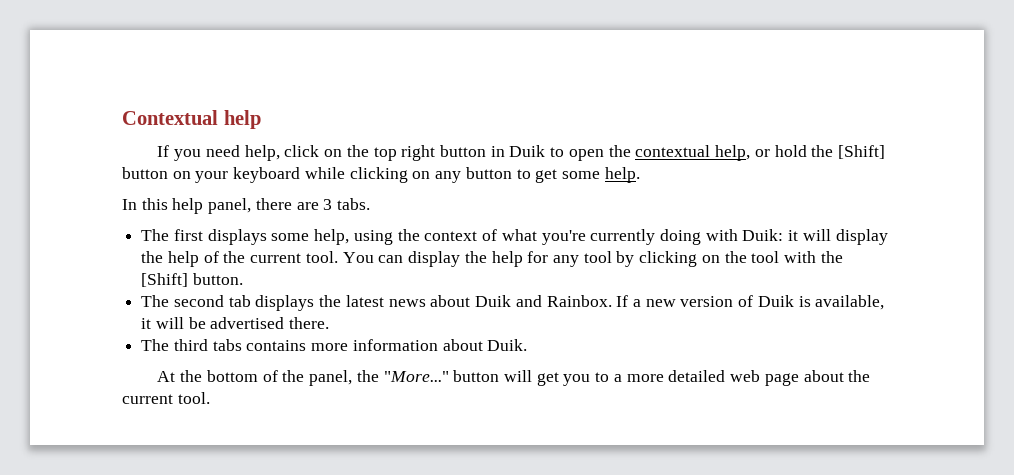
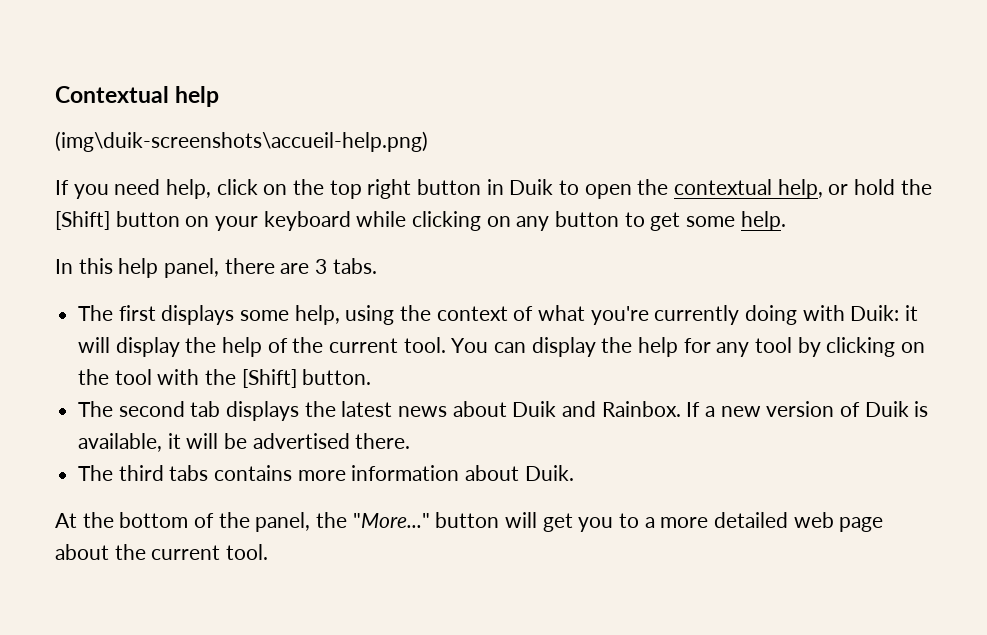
(261, 119) none -> [55,131,428,152] // (img\duik-screenshots\accueil-help.png)

